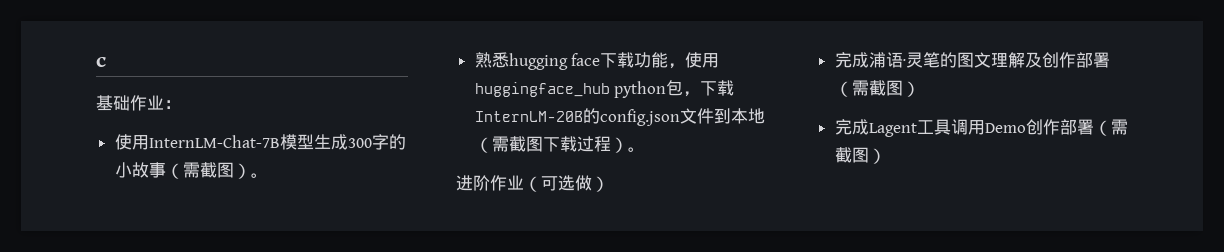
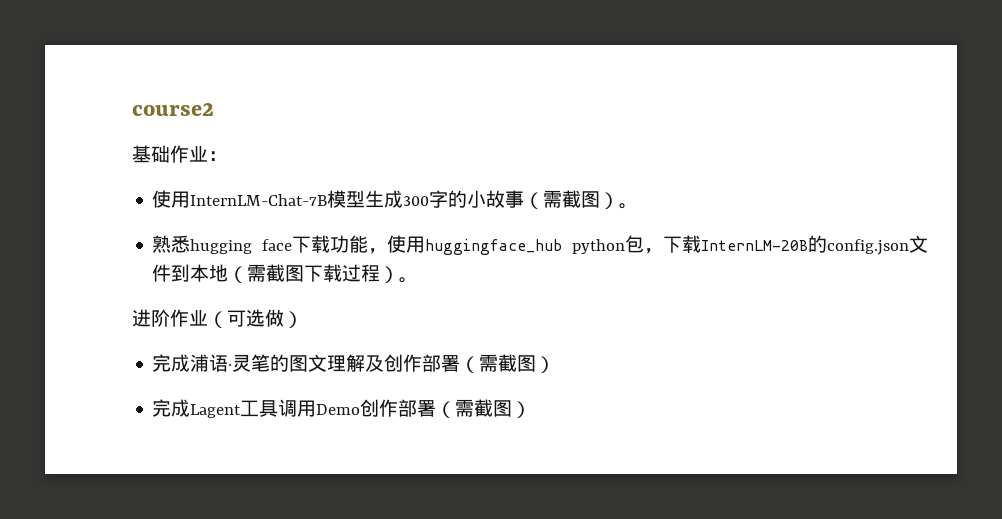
[96,57,106,67] c -> [132,103,214,116] course2

